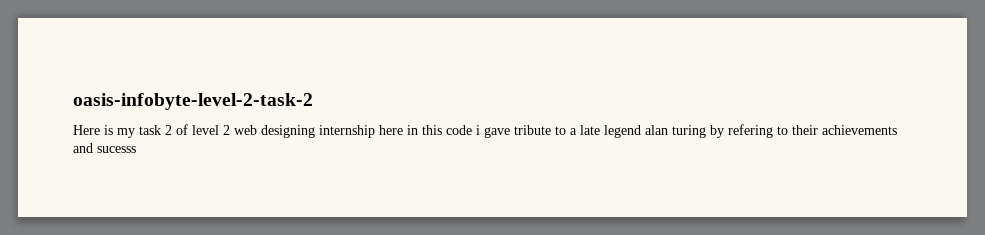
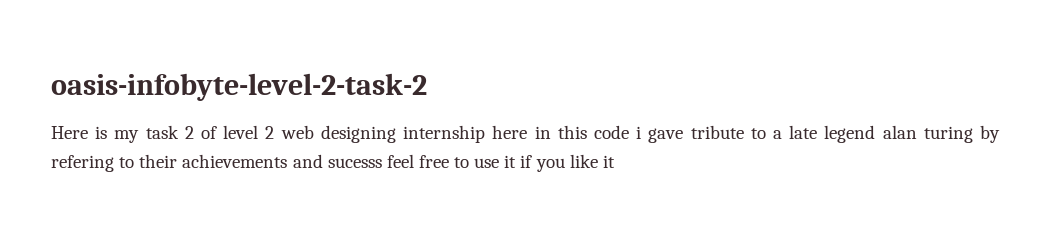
(136, 149) none -> [386,154,615,172] feel free to use it if you like it

